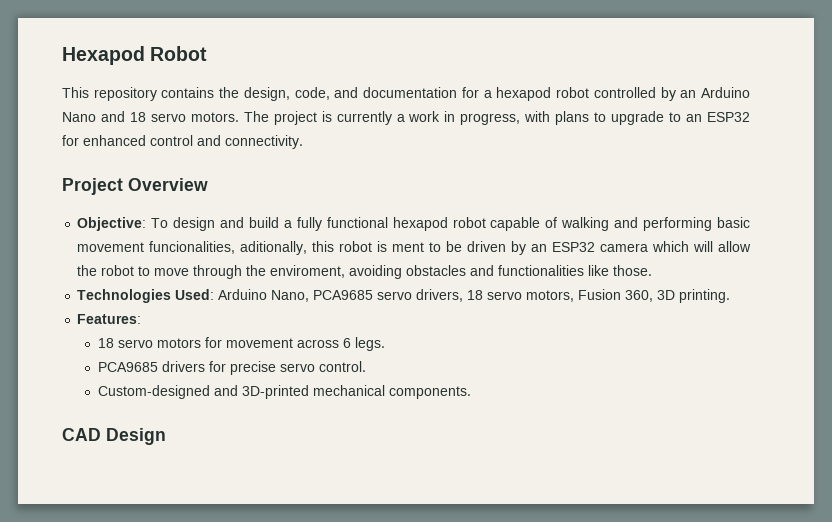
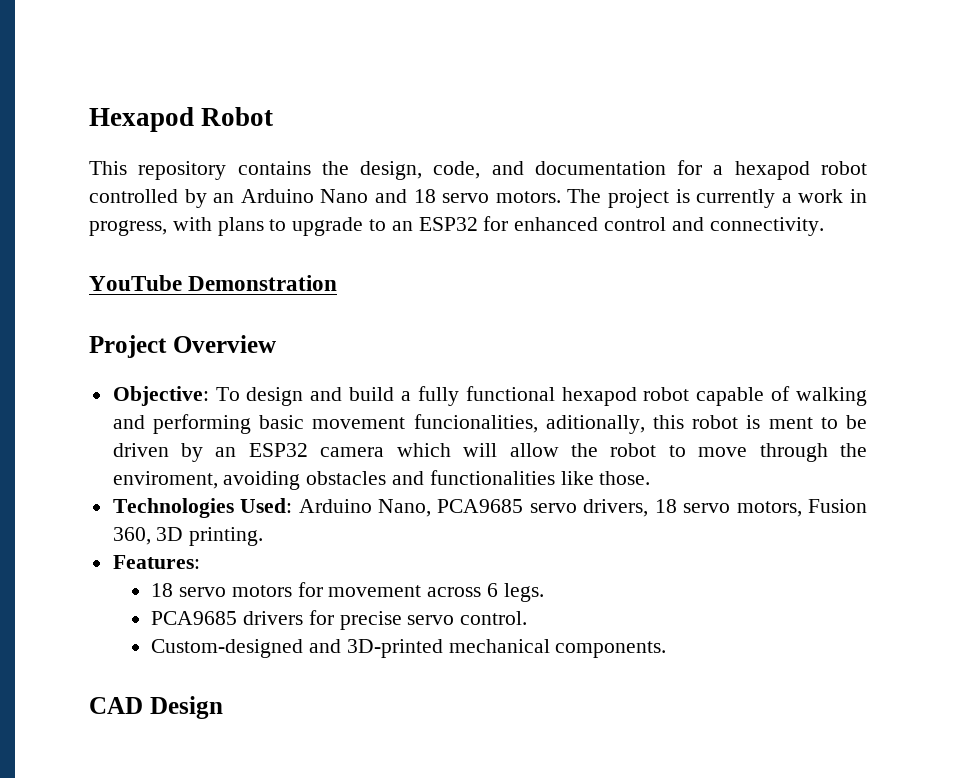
(303, 142) none -> [89,275,338,291] // YouTube Demonstration

